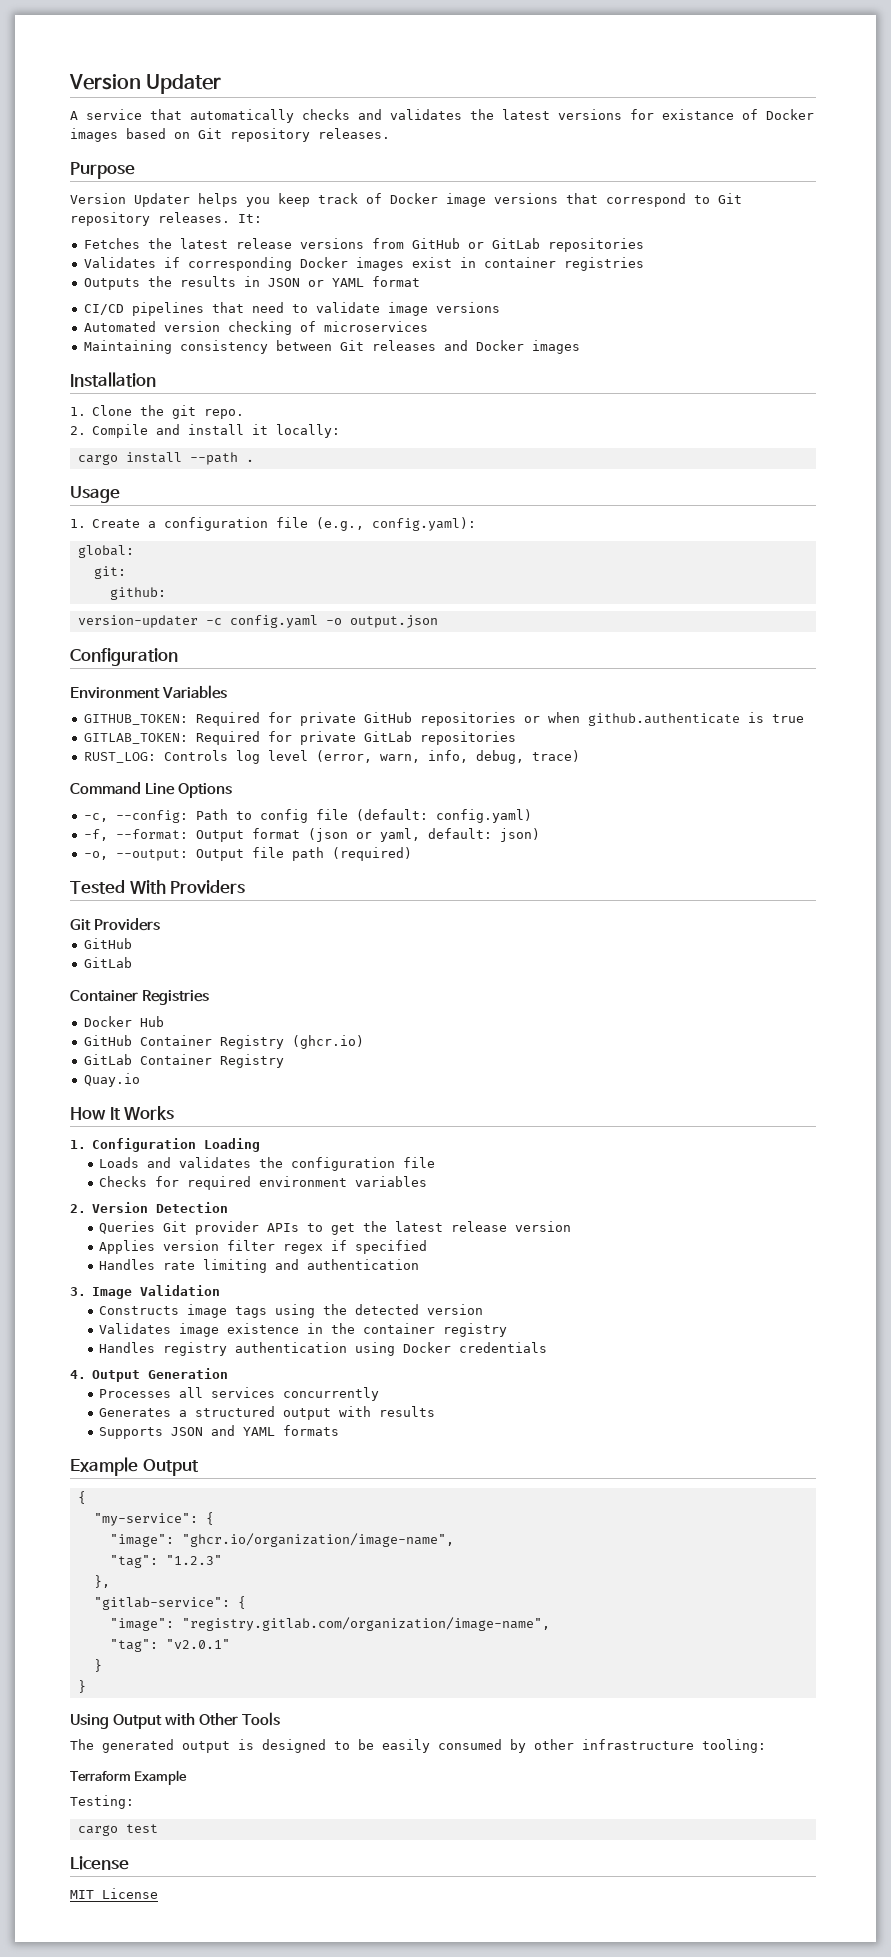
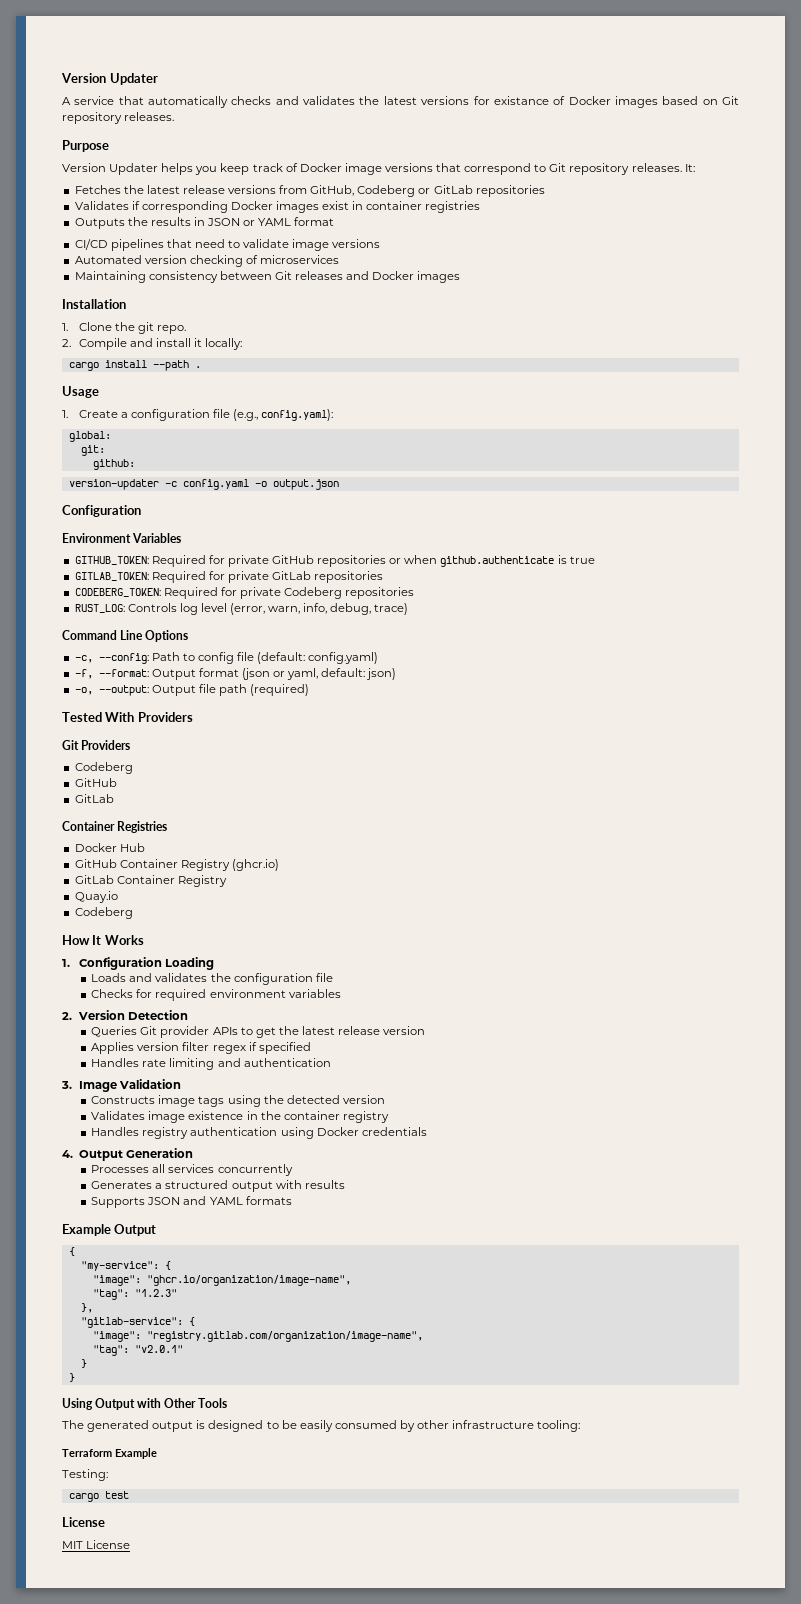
[411,238,460,249] GitHub -> [310,185,416,197] GitHub, Codeberg
(516, 738) none -> [74,587,415,599] // CODEBERG_TOKEN: Required for private Codeberg repositories
(160, 924) none -> [74,762,133,774] // Codeberg
(140, 1080) none -> [74,907,133,919] // Codeberg

